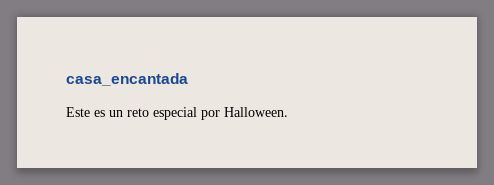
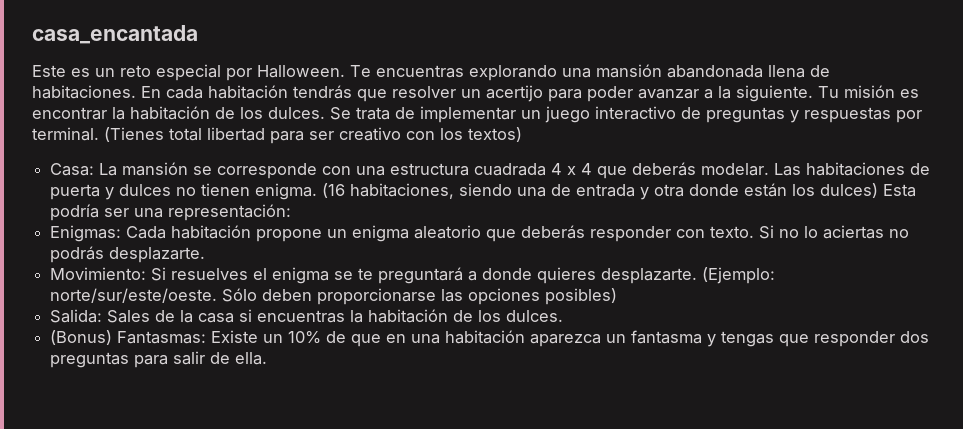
(288, 112) none -> [350,64,830,81] [32,85,919,102] [32,106,922,123] [32,127,522,144] [50,162,931,179] [50,183,917,200] [50,204,292,221] [50,225,910,242] [50,246,206,263] [50,267,776,284] [50,288,618,305] [50,309,564,323] [50,330,930,347] [50,351,268,368] Te encuentras explorando una mansión abandonada llena de habitaciones. En cada habitación tendrás que resolver un acertijo para poder avanzar a la siguiente. Tu misión es encontrar la habitación de los dulces. Se trata de implementar un juego interactivo de preguntas y respuestas por terminal. (Tienes total libertad para ser creativo con los textos) // Casa: La mansión se corresponde con una estructura cuadrada 4 x 4 que deberás modelar. Las habitaciones de puerta y dulces no tienen enigma. (16 habitaciones, siendo una de entrada y otra donde están los dulces) Esta podría ser una representación: // Enigmas: Cada habitación propone un enigma aleatorio que deberás responder con texto. Si no lo aciertas no podrás desplazarte. // Movimiento: Si resuelves el enigma se te preguntará a donde quieres desplazarte. (Ejemplo: norte/sur/este/oeste. Sólo deben proporcionarse las opciones posibles) // Salida: Sales de la casa si encuentras la habitación de los dulces. // (Bonus) Fantasmas: Existe un 10% de que en una habitación aparezca un fantasma y tengas que responder dos preguntas para salir de ella.

